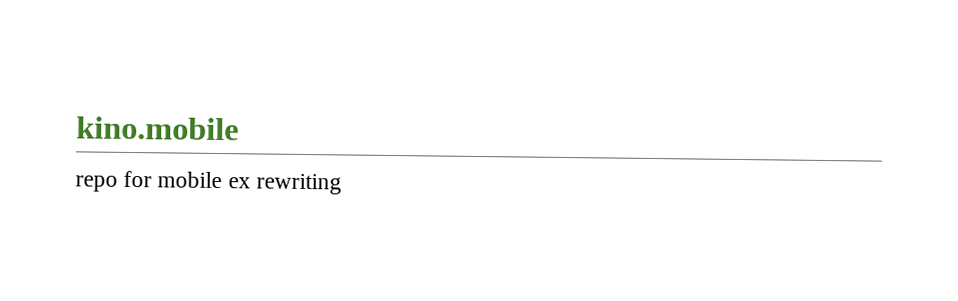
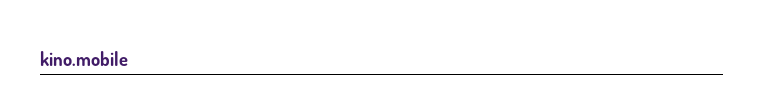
[75,170,342,195] // repo for mobile ex rewriting -> (128, 58) none

